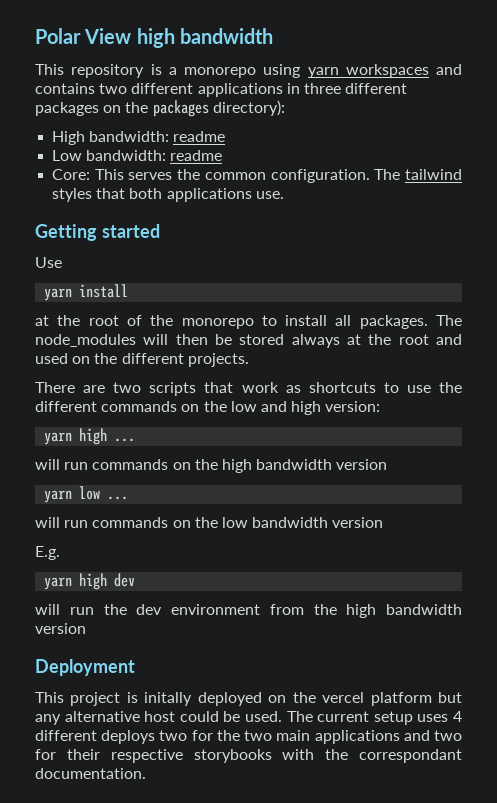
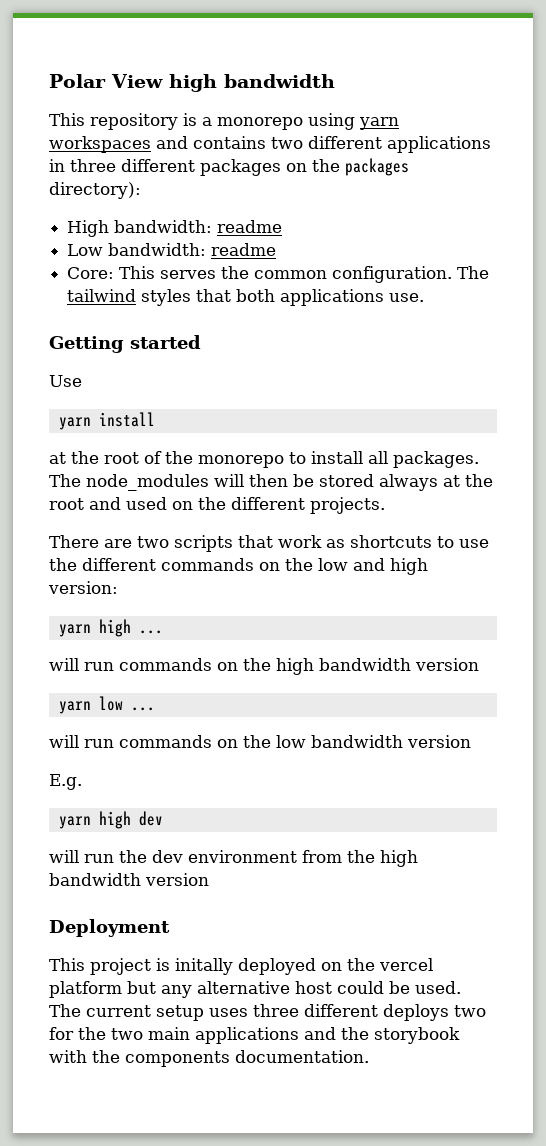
[453,711,463,722] 4 -> [253,1004,299,1017] three
[434,730,463,741] [35,749,272,763] two for their respective storybooks -> [341,1027,460,1044] the storybook
[359,749,462,763] correspondant -> [125,1051,230,1067] components

